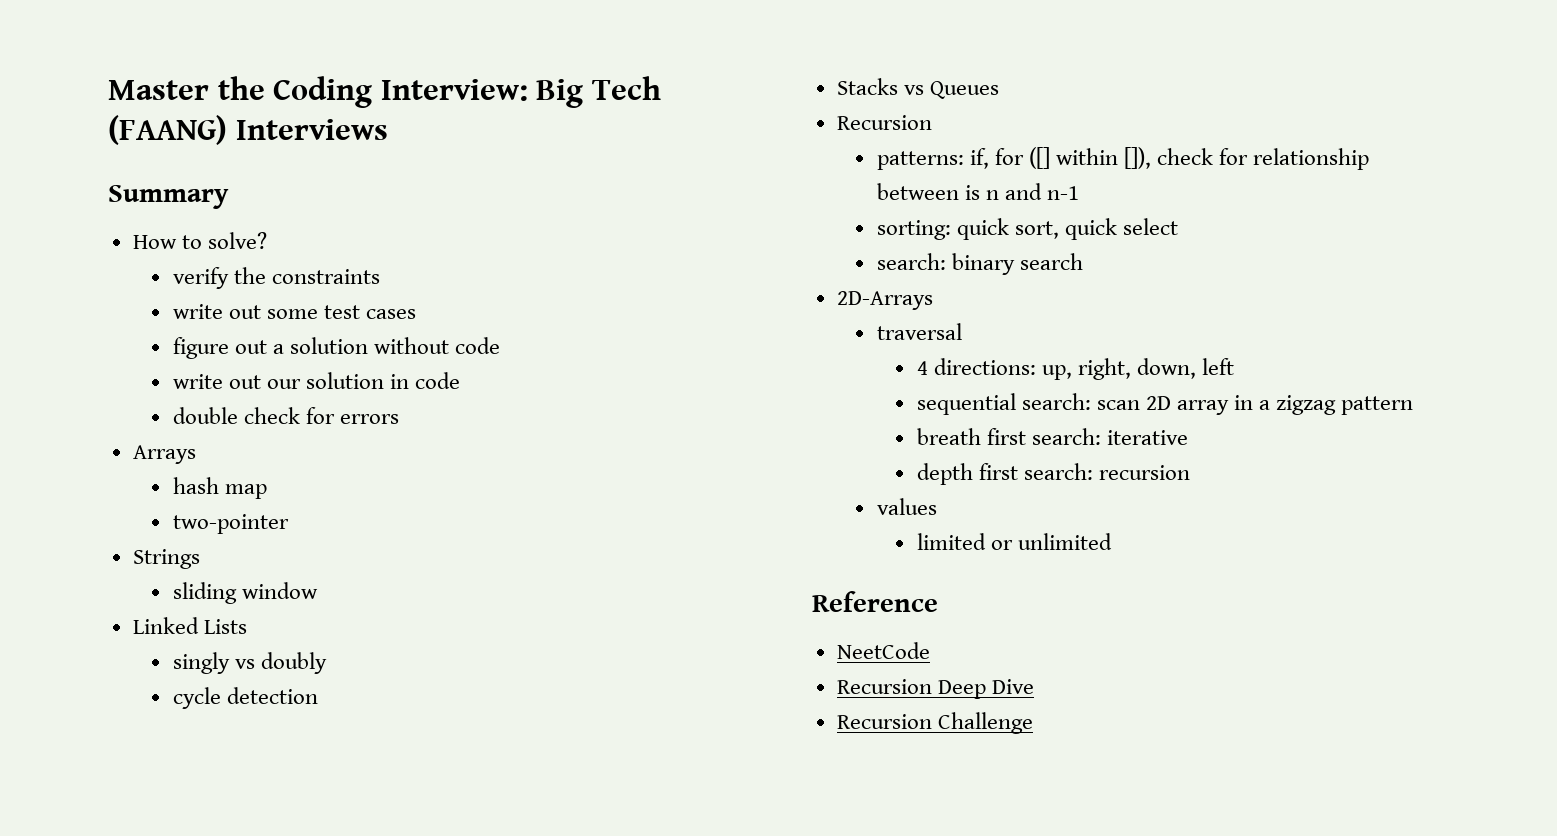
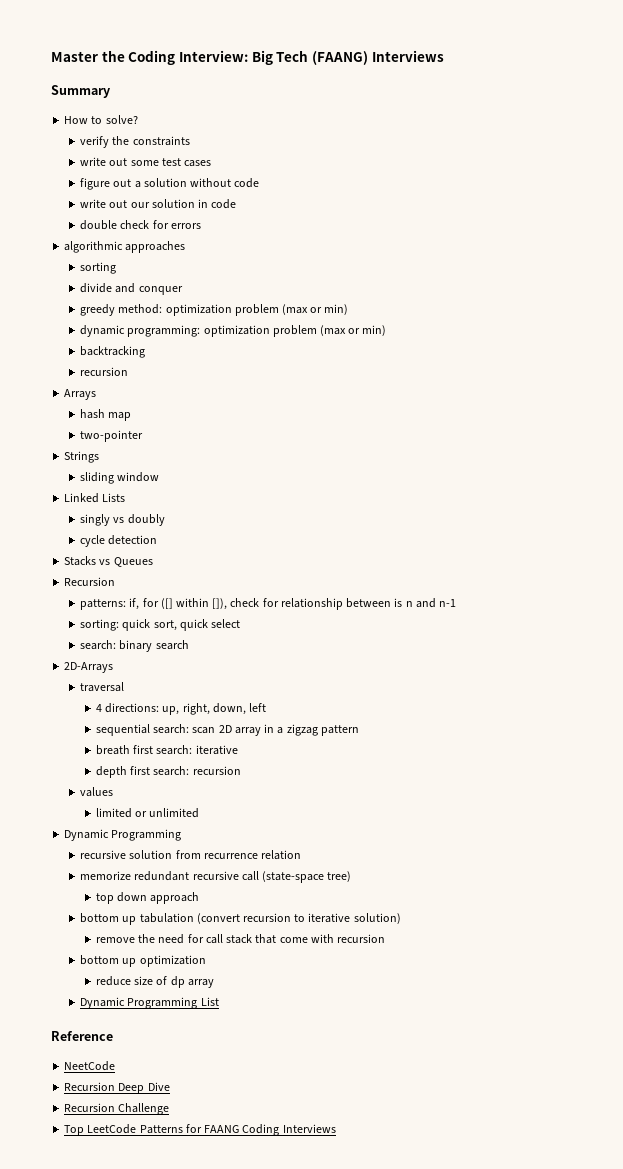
(399, 419) none -> [64,241,186,253] [80,262,117,274] [80,283,183,295] [80,304,349,316] [80,325,387,337] [80,346,146,358] [80,367,129,376] // algorithmic approaches // sorting // divide and conquer // greedy method: optimization problem (max or min) // dynamic programming: optimization problem (max or min) // backtracking // recursion
(1112, 541) none -> [64,829,182,841] [80,850,301,860] [80,871,352,883] [95,892,200,904] [80,913,401,925] [95,934,386,944] [80,955,206,967] [95,976,214,988] [80,997,219,1009] // Dynamic Programming // recursive solution from recurrence relation // memorize redundant recursive call (state-space tree) // top down approach // bottom up tabulation (convert recursion to iterative solution) // remove the need for call stack that come with recursion // bottom up optimization // reduce size of dp array // Dynamic Programming List
(1033, 723) none -> [64,1124,336,1136] // Top LeetCode Patterns for FAANG Coding Interviews

